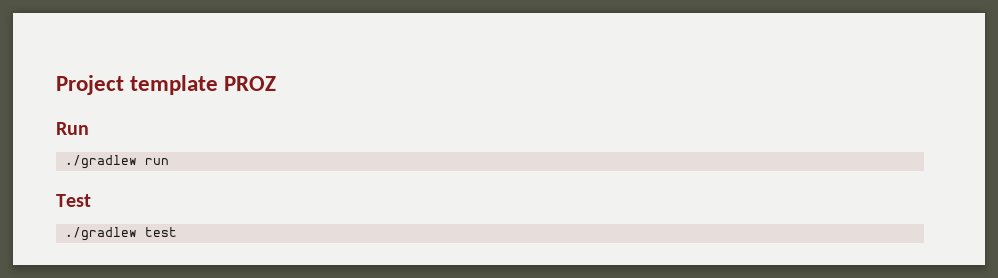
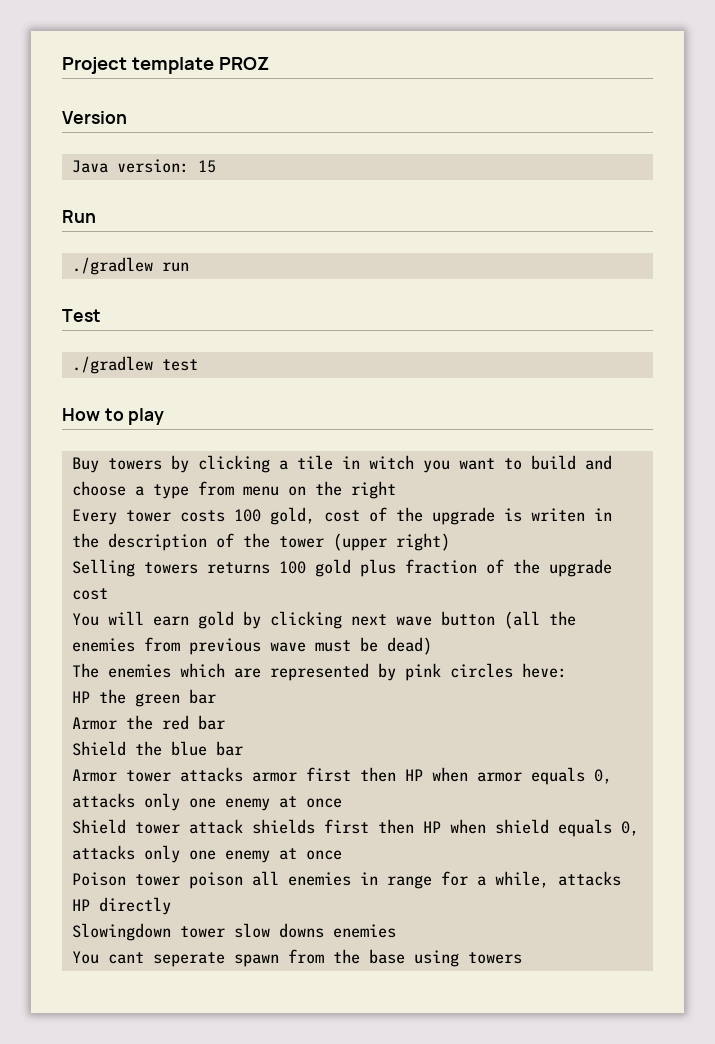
(277, 83) none -> [62,111,127,124] [72,159,217,173] // Version // Java version: 15
(177, 232) none -> [62,408,165,425] [72,455,613,473] [72,481,397,499] [72,507,613,525] [72,533,451,551] [72,559,613,577] [72,588,109,600] [72,611,577,629] [72,637,433,655] [72,663,568,681] [72,689,217,707] [72,715,226,730] [72,741,244,756] [72,767,613,785] [72,793,343,811] [72,819,640,837] [72,845,343,863] [72,871,622,889] [72,897,172,915] [72,923,397,941] [72,949,523,967] // How to play // Buy towers by clicking a tile in witch you want to build and choose a type from menu on the right // Every tower costs 100 gold, cost of the upgrade is writen in the description of the tower (upper right) // Selling towers returns 100 gold plus fraction of the upgrade cost // You will earn gold by clicking next wave button (all the enemies from previous wave must be dead) // The enemies which are represented by pink circles heve: // HP the green bar // Armor the red bar // Shield the blue bar // Armor tower attacks armor first then HP when armor equals 0, attacks only one enemy at once // Shield tower attack shields first then HP when shield equals 0, attacks only one enemy at once // Poison tower poison all enemies in range for a while, attacks HP directly // Slowingdown tower slow downs enemies // You cant seperate spawn from the base using towers

